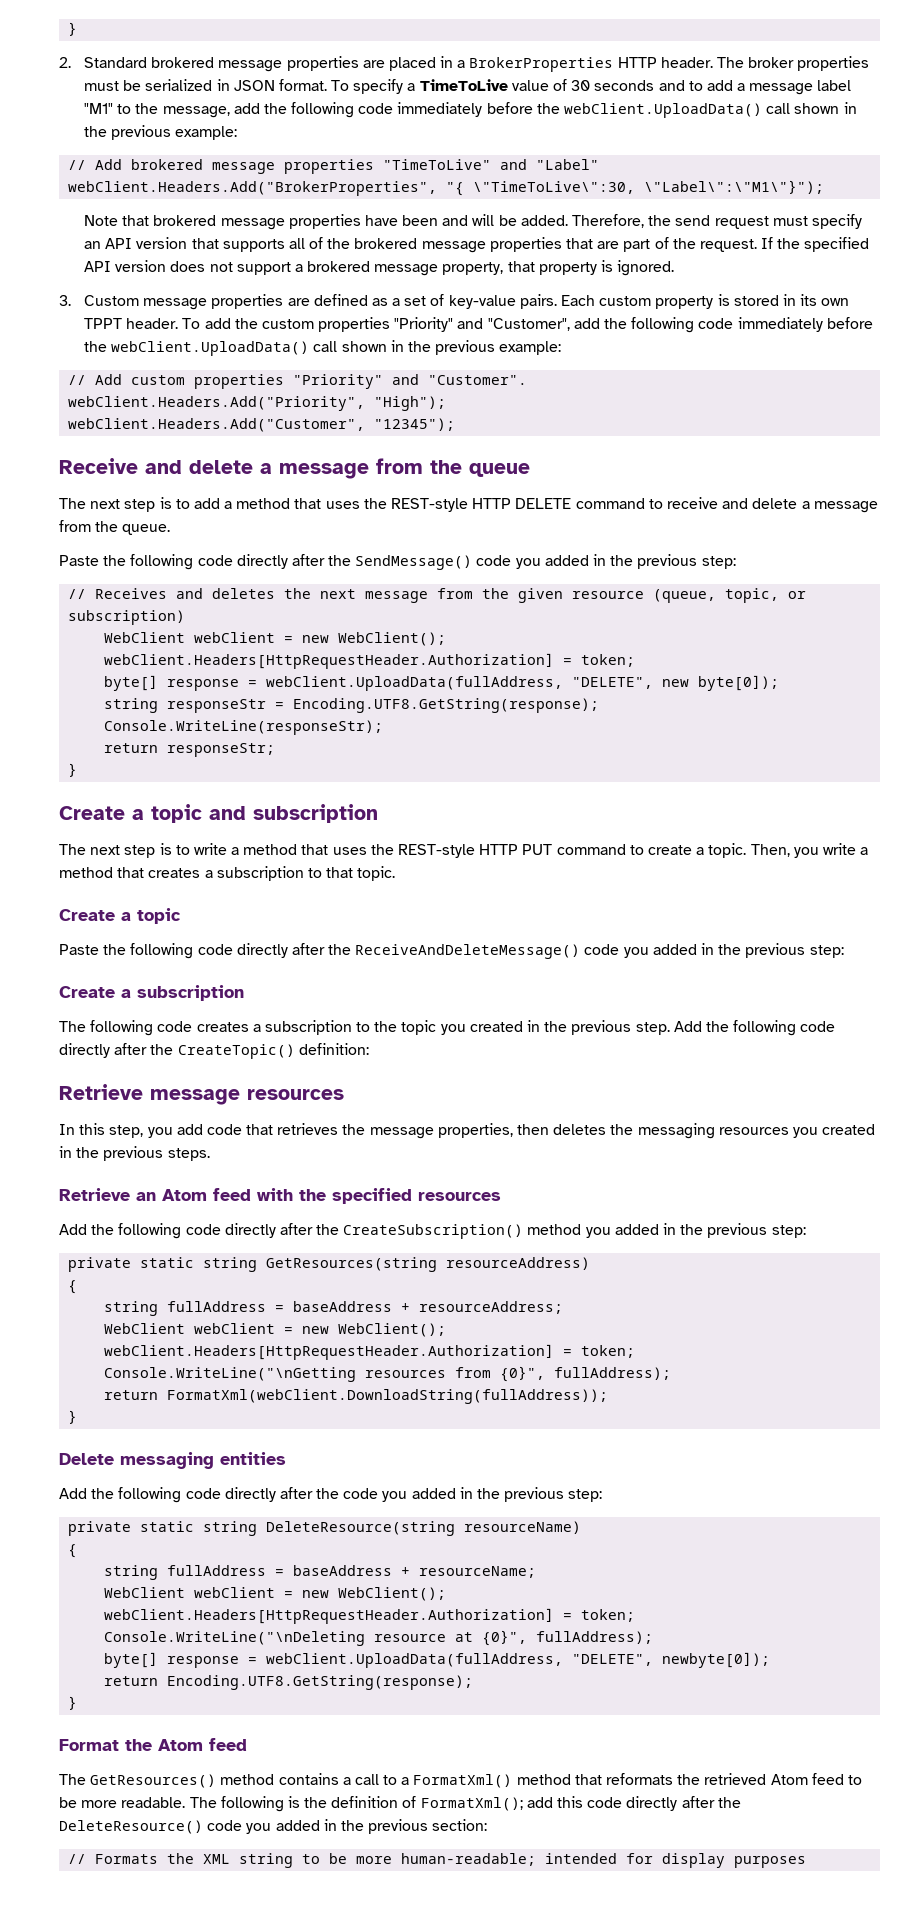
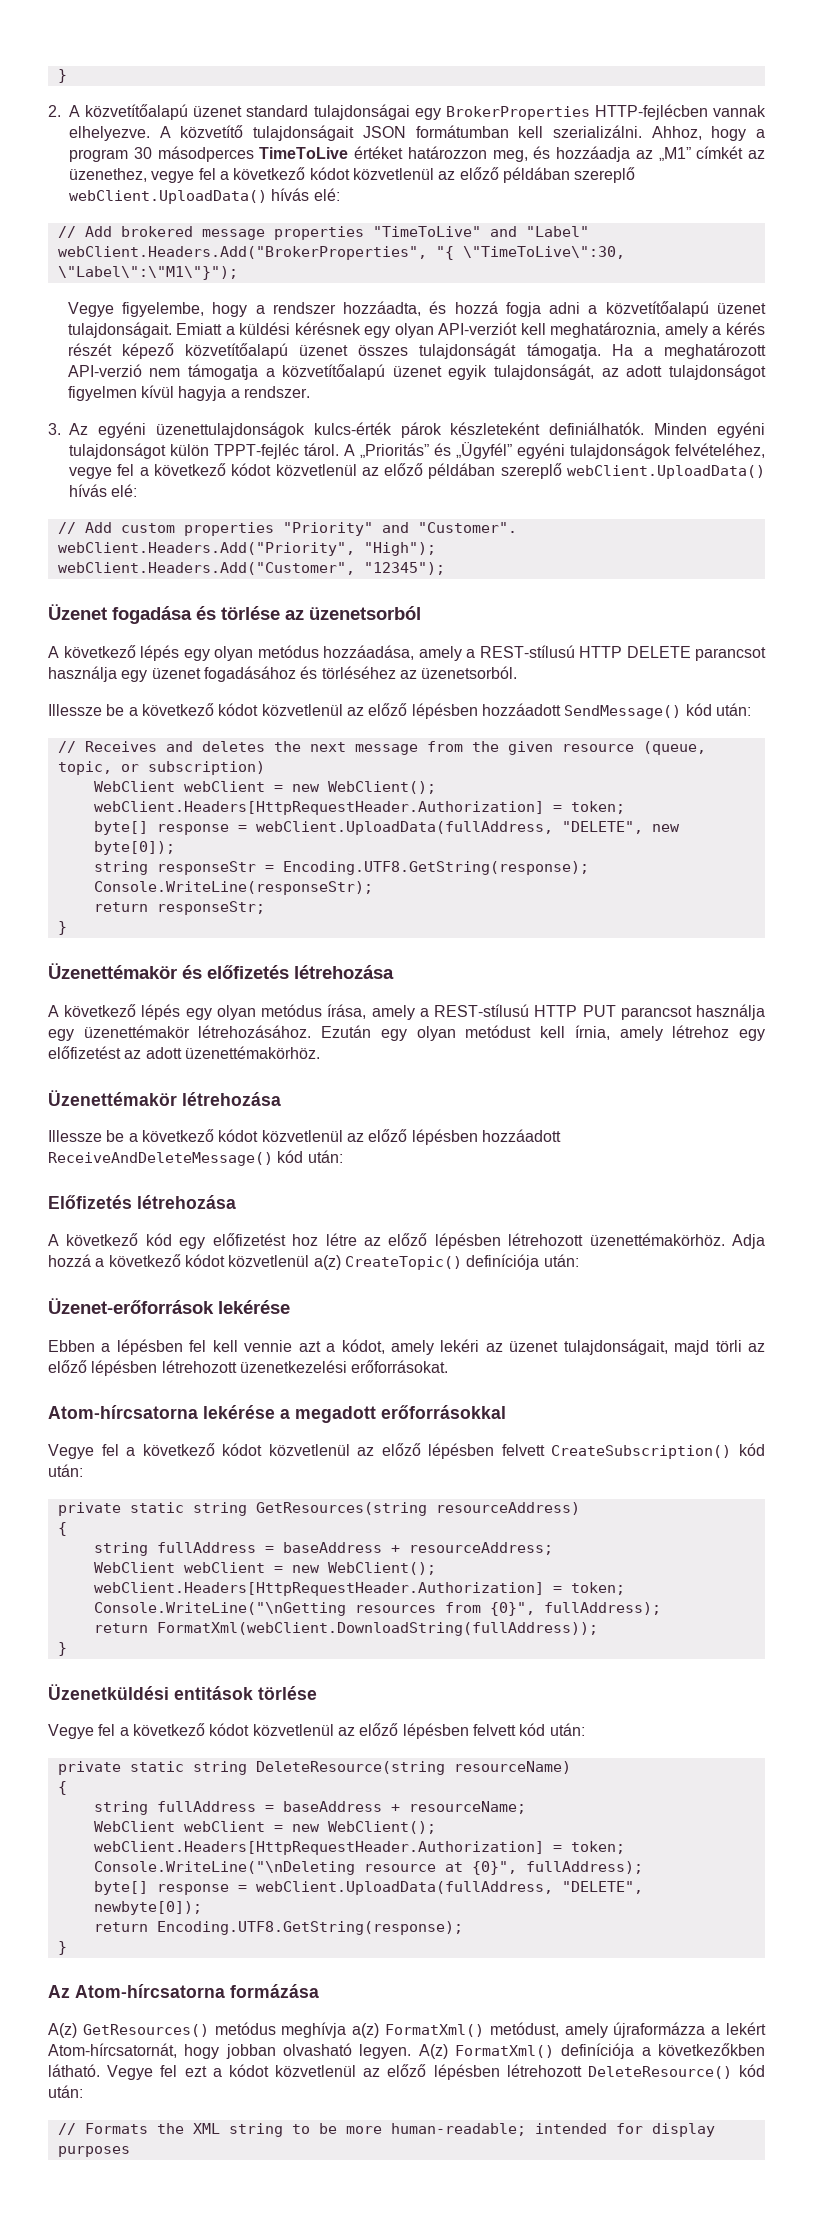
[83,56,870,72] [83,79,852,95] [83,102,857,118] [83,125,238,140] Standard brokered message properties are placed in a BrokerProperties HTTP header. The broker properties must be serialized in JSON format. To specify a TimeToLive value of 30 seconds and to add a message label "M1" to the message, add the following code immediately before the webClient.UploadData() call shown in the previous example: -> [69,104,766,120] [69,125,766,141] [69,146,765,162] [69,167,636,183] [69,188,340,204] A közvetítőalapú üzenet standard tulajdonságai egy BrokerProperties HTTP-fejlécben vannak elhelyezve. A közvetítő tulajdonságait JSON formátumban kell szerializálni. Ahhoz, hogy a program 30 másodperces TimeToLive értéket határozzon meg, és hozzáadja az „M1” címkét az üzenethez, vegye fel a következő kódot közvetlenül az előző példában szereplő webClient.UploadData() hívás elé:
[83,214,862,230] [83,237,870,253] [83,260,675,276] [59,294,850,310] [83,317,873,333] [83,340,562,356] Note that brokered message properties have been and will be added. Therefore, the send request must specify an API version that supports all of the brokered message properties that are part of the request. If the specified API version does not support a brokered message property, that property is ignored. // 3. Custom message properties are defined as a set of key-value pairs. Each custom property is stored in its own TPPT header. To add the custom properties "Priority" and "Customer", add the following code immediately before the webClient.UploadData() call shown in the previous example: -> [67,301,767,317] [67,322,765,338] [67,343,766,359] [67,364,766,380] [67,385,310,401] [48,422,765,438] [69,442,765,459] [69,463,765,479] [69,484,138,497] Vegye figyelembe, hogy a rendszer hozzáadta, és hozzá fogja adni a közvetítőalapú üzenet tulajdonságait. Emiatt a küldési kérésnek egy olyan API-verziót kell meghatároznia, amely a kérés részét képező közvetítőalapú üzenet összes tulajdonságát támogatja. Ha a meghatározott API-verzió nem támogatja a közvetítőalapú üzenet egyik tulajdonságát, az adott tulajdonságot figyelmen kívül hagyja a rendszer. // 3. Az egyéni üzenettulajdonságok kulcs-érték párok készleteként definiálhatók. Minden egyéni tulajdonságot külön TPPT-fejléc tárol. A „Prioritás” és „Ügyfél” egyéni tulajdonságok felvételéhez, vegye fel a következő kódot közvetlenül az előző példában szereplő webClient.UploadData() hívás elé:
[59,458,530,479] [59,497,878,513] [59,520,171,535] [59,554,736,570] Receive and delete a message from the queue // The next step is to add a method that uses the REST-style HTTP DELETE command to receive and delete a message from the queue. // Paste the following code directly after the SendMessage() code you added in the previous step: -> [48,604,421,624] [48,645,766,661] [48,666,518,682] [48,703,751,719] Üzenet fogadása és törlése az üzenetsorból // A következő lépés egy olyan metódus hozzáadása, amely a REST-stílusú HTTP DELETE parancsot használja egy üzenet fogadásához és törléséhez az üzenetsorból. // Illessze be a következő kódot közvetlenül az előző lépésben hozzáadott SendMessage() kód után:
[59,804,378,823] [59,843,869,858] [59,866,396,881] [59,908,181,924] [59,943,844,959] [59,985,244,1001] [59,1020,836,1036] [59,1043,369,1059] [59,1084,344,1105] [59,1123,876,1139] [59,1146,210,1161] [59,1188,501,1204] [59,1223,806,1239] Create a topic and subscription // The next step is to write a method that uses the REST-style HTTP PUT command to create a topic. Then, you write a method that creates a subscription to that topic. // Create a topic // Paste the following code directly after the ReceiveAndDeleteMessage() code you added in the previous step: // Create a subscription // The following code creates a subscription to the topic you created in the previous step. Add the following code directly after the CreateTopic() definition: // Retrieve message resources // In this step, you add code that retrieves the message properties, then deletes the messaging resources you created in the previous steps. // Retrieve an Atom feed with the specified resources // Add the following code directly after the CreateSubscription() method you added in the previous step: -> [48,963,394,979] [48,1004,766,1020] [48,1025,766,1041] [48,1046,320,1059] [48,1090,281,1106] [48,1129,561,1145] [48,1150,343,1166] [48,1195,236,1209] [48,1233,765,1249] [48,1254,579,1270] [48,1298,290,1314] [48,1339,765,1355] [48,1360,449,1376] [48,1405,506,1423] [48,1443,765,1459] [48,1464,83,1477] Üzenettémakör és előfizetés létrehozása // A következő lépés egy olyan metódus írása, amely a REST-stílusú HTTP PUT parancsot használja egy üzenettémakör létrehozásához. Ezután egy olyan metódust kell írnia, amely létrehoz egy előfizetést az adott üzenettémakörhöz. // Üzenettémakör létrehozása // Illessze be a következő kódot közvetlenül az előző lépésben hozzáadott ReceiveAndDeleteMessage() kód után: // Előfizetés létrehozása // A következő kód egy előfizetést hoz létre az előző lépésben létrehozott üzenettémakörhöz. Adja hozzá a következő kódot közvetlenül a(z) CreateTopic() definíciója után: // Üzenet-erőforrások lekérése // Ebben a lépésben fel kell vennie azt a kódot, amely lekéri az üzenet tulajdonságait, majd törli az előző lépésben létrehozott üzenetkezelési erőforrásokat. // Atom-hírcsatorna lekérése a megadott erőforrásokkal // Vegye fel a következő kódot közvetlenül az előző lépésben felvett CreateSubscription() kód után:
[59,1452,286,1469] [59,1487,603,1503] Delete messaging entities // Add the following code directly after the code you added in the previous step: -> [48,1684,317,1700] [48,1723,585,1739] Üzenetküldési entitások törlése // Vegye fel a következő kódot közvetlenül az előző lépésben felvett kód után:
[59,1738,247,1751] [59,1773,862,1788] [59,1796,741,1812] [59,1819,488,1834] Format the Atom feed // The GetResources() method contains a call to a FormatXml() method that reformats the retrieved Atom feed to be more readable. The following is the definition of FormatXml(); add this code directly after the DeleteResource() code you added in the previous section: -> [48,1984,319,1998] [48,2022,766,2038] [48,2043,765,2059] [48,2064,766,2080] [48,2085,83,2098] Az Atom-hírcsatorna formázása // A(z) GetResources() metódus meghívja a(z) FormatXml() metódust, amely újraformázza a lekért Atom-hírcsatornát, hogy jobban olvasható legyen. A(z) FormatXml() definíciója a következőkben látható. Vegye fel ezt a kódot közvetlenül az előző lépésben létrehozott DeleteResource() kód után:

